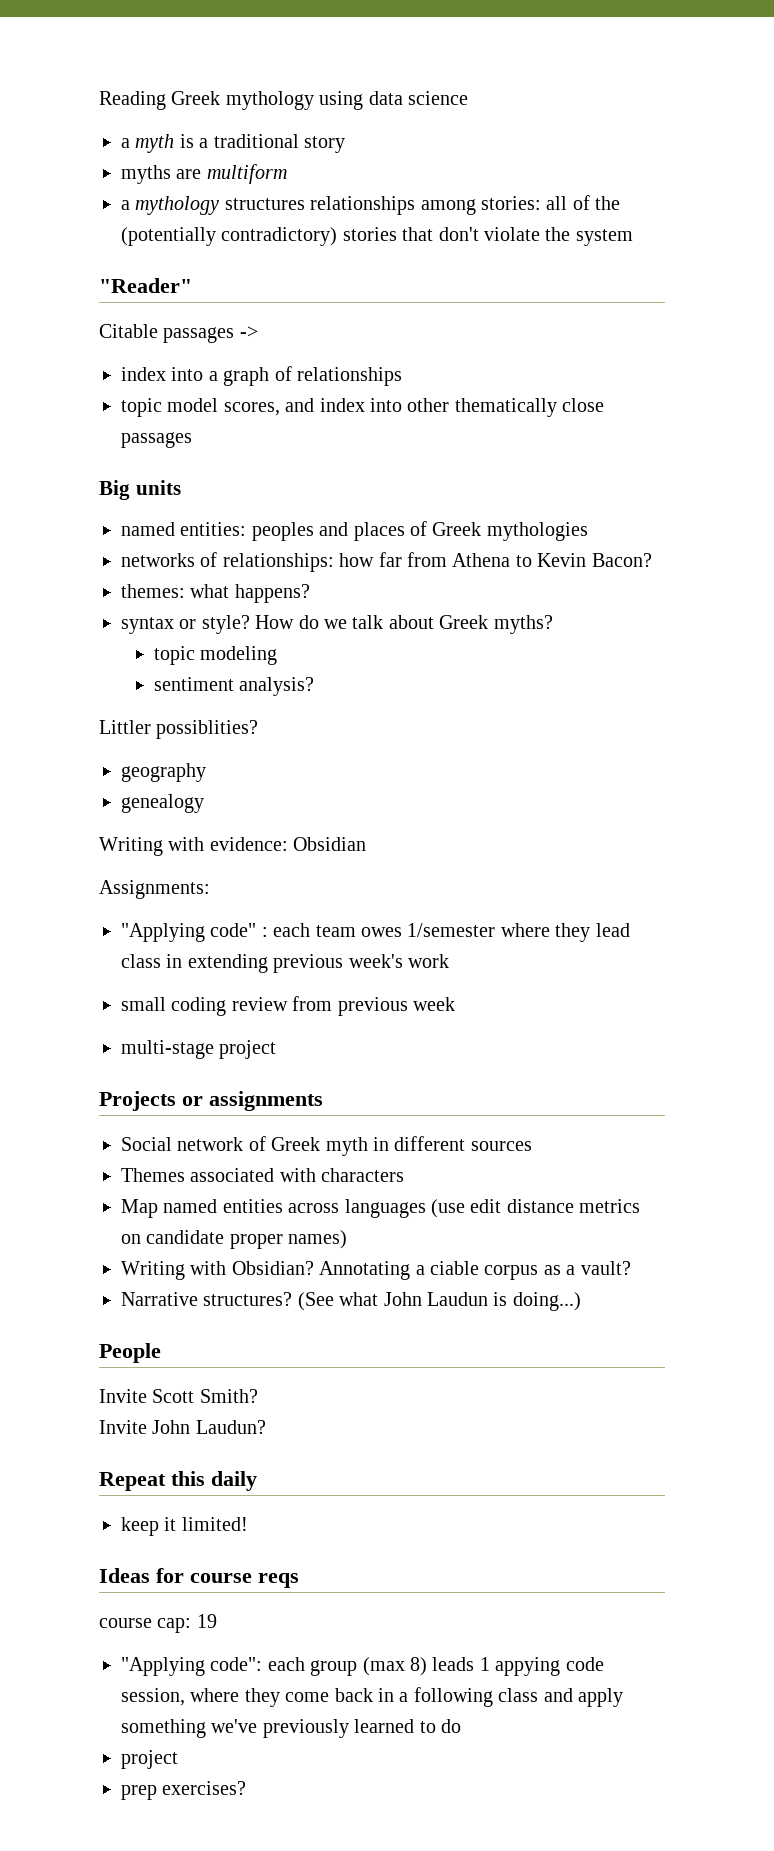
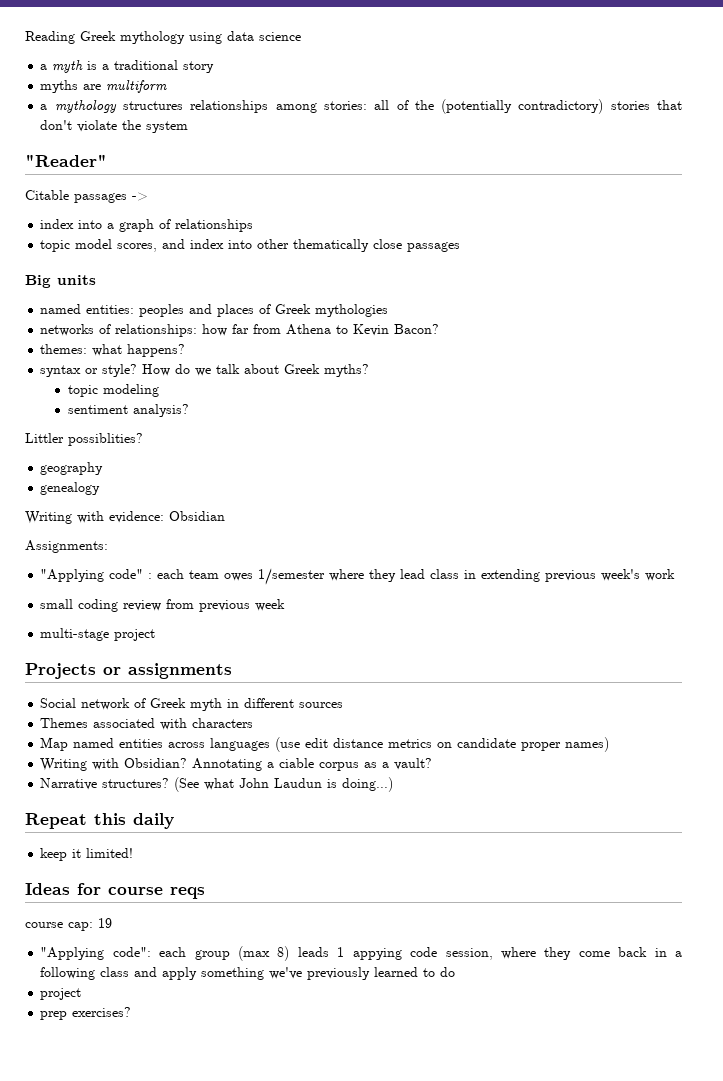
[99,1343,161,1363] [99,1389,258,1403] [99,1420,266,1434] // People // Invite Scott Smith? // Invite John Laudun? -> (394, 784) none

